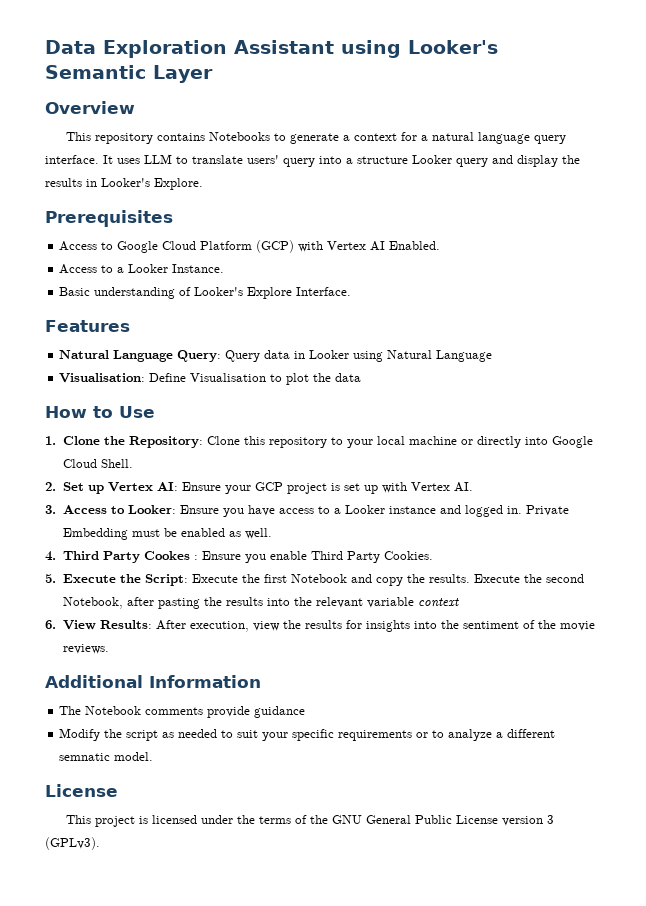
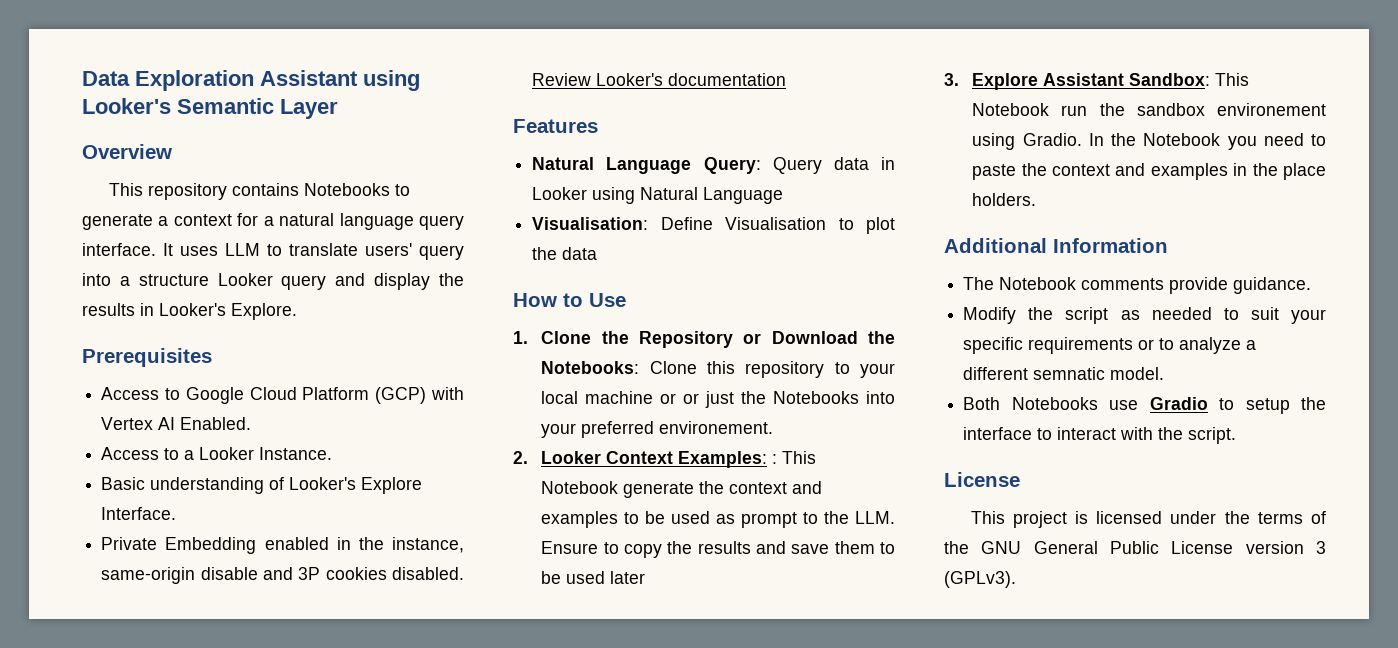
(352, 291) none -> [101,537,464,554] [101,567,464,584] [532,73,787,86] // Private Embedding enabled in the instance, same-origin disable and 3P cookies disabled. Review Looker's documentation
[128,436,203,448] Repository: -> [638,331,895,348] [541,361,640,374] Repository or Download the Notebooks:
[476,436,593,448] [62,459,133,468] [45,482,473,494] [45,505,569,517] [62,528,272,540] [45,551,433,563] [45,574,584,586] [62,597,459,609] [45,620,595,632] [62,644,109,654] directly into Google Cloud Shell. // 2. Set up Vertex AI: Ensure your GCP project is set up with Vertex AI. // 3. Access to Looker: Ensure you have access to a Looker instance and logged in. Private Embedding must be enabled as well. // 4. Third Party Cookes : Ensure you enable Third Party Cookies. // 5. Execute the Script: Execute the first Notebook and copy the results. Execute the second Notebook, after pasting the results into the relevant variable context // 6. View Results: After execution, view the results for insights into the sentiment of the movie reviews. -> [683,391,895,408] [541,421,774,438] [513,451,817,468] [541,481,823,498] [541,511,895,528] [541,541,895,558] [541,571,646,584] [944,73,1250,90] [972,103,1326,116] [972,133,1326,150] [972,163,1326,180] [972,193,1037,206] or just the Notebooks into your preferred environement. // 2. Looker Context Examples: : This Notebook generate the context and examples to be used as prompt to the LLM. Ensure to copy the results and save them to be used later // 3. Explore Assistant Sandbox: This Notebook run the sandbox environement using Gradio. In the Notebook you need to paste the context and examples in the place holders.
[254,706,306,718] guidance -> [1233,277,1312,294] guidance.
(154, 756) none -> [963,397,1326,414] [963,427,1237,444] // Both Notebooks use Gradio to setup the interface to interact with the script.

